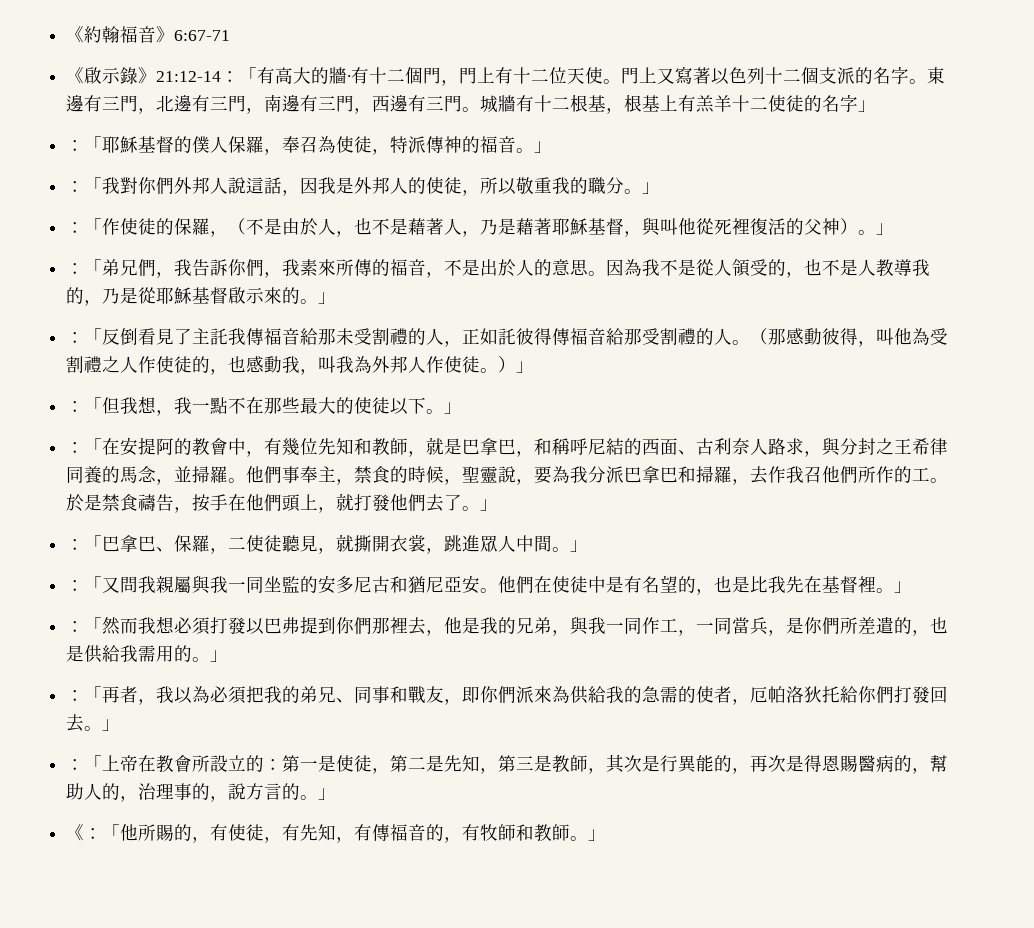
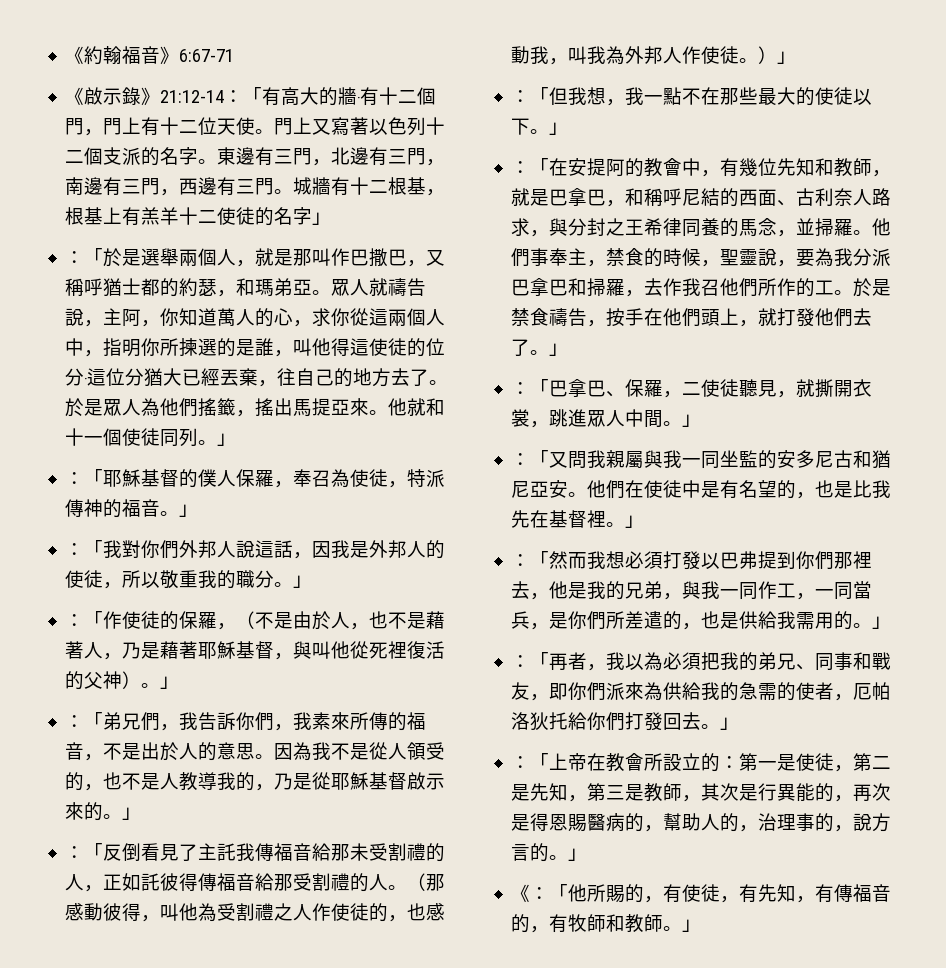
(877, 106) none -> [65,248,446,267] [65,278,427,297] [65,308,446,327] [65,338,446,357] [65,368,449,387] [65,398,446,417] [65,428,237,447] // ：「於是選舉兩個人，就是那叫作巴撒巴，又稱呼猶士都的約瑟，和瑪弟亞。眾人就禱告說，主阿，你知道萬人的心，求你從這兩個人中，指明你所揀選的是誰，叫他得這使徒的位分‧這位分猶大已經丟棄，往自己的地方去了。於是眾人為他們搖籤，搖出馬提亞來。他就和十一個使徒同列。」

